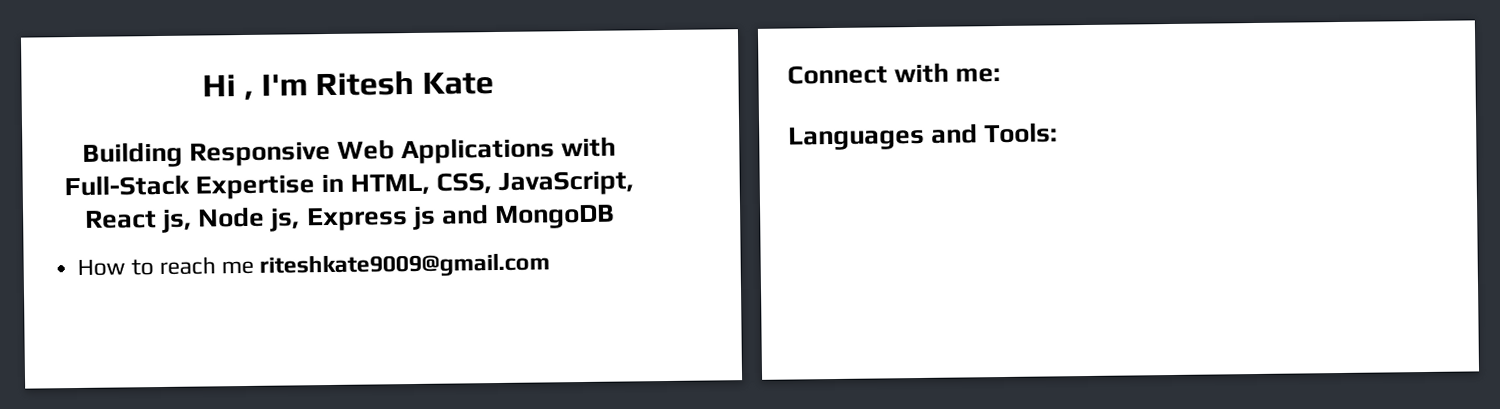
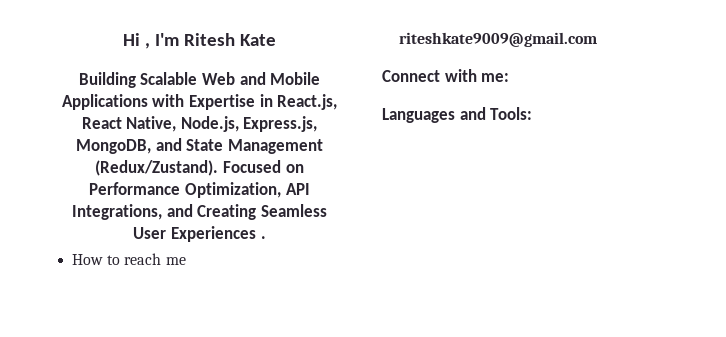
[188,139,395,167] Responsive Web -> [140,72,321,85] Scalable Web and Mobile
[63,174,190,197] Full-Stack -> (185, 100) none
[350,170,635,196] [85,204,615,233] HTML, CSS, JavaScript, React js, Node js, Express js and MongoDB -> [277,94,338,110] [81,116,318,132] [76,138,323,154] [95,160,304,176] [89,182,310,198] [72,204,327,220] [133,226,266,242] React.js, React Native, Node.js, Express.js, MongoDB, and State Management (Redux/Zustand). Focused on Performance Optimization, API Integrations, and Creating Seamless User Experiences .

